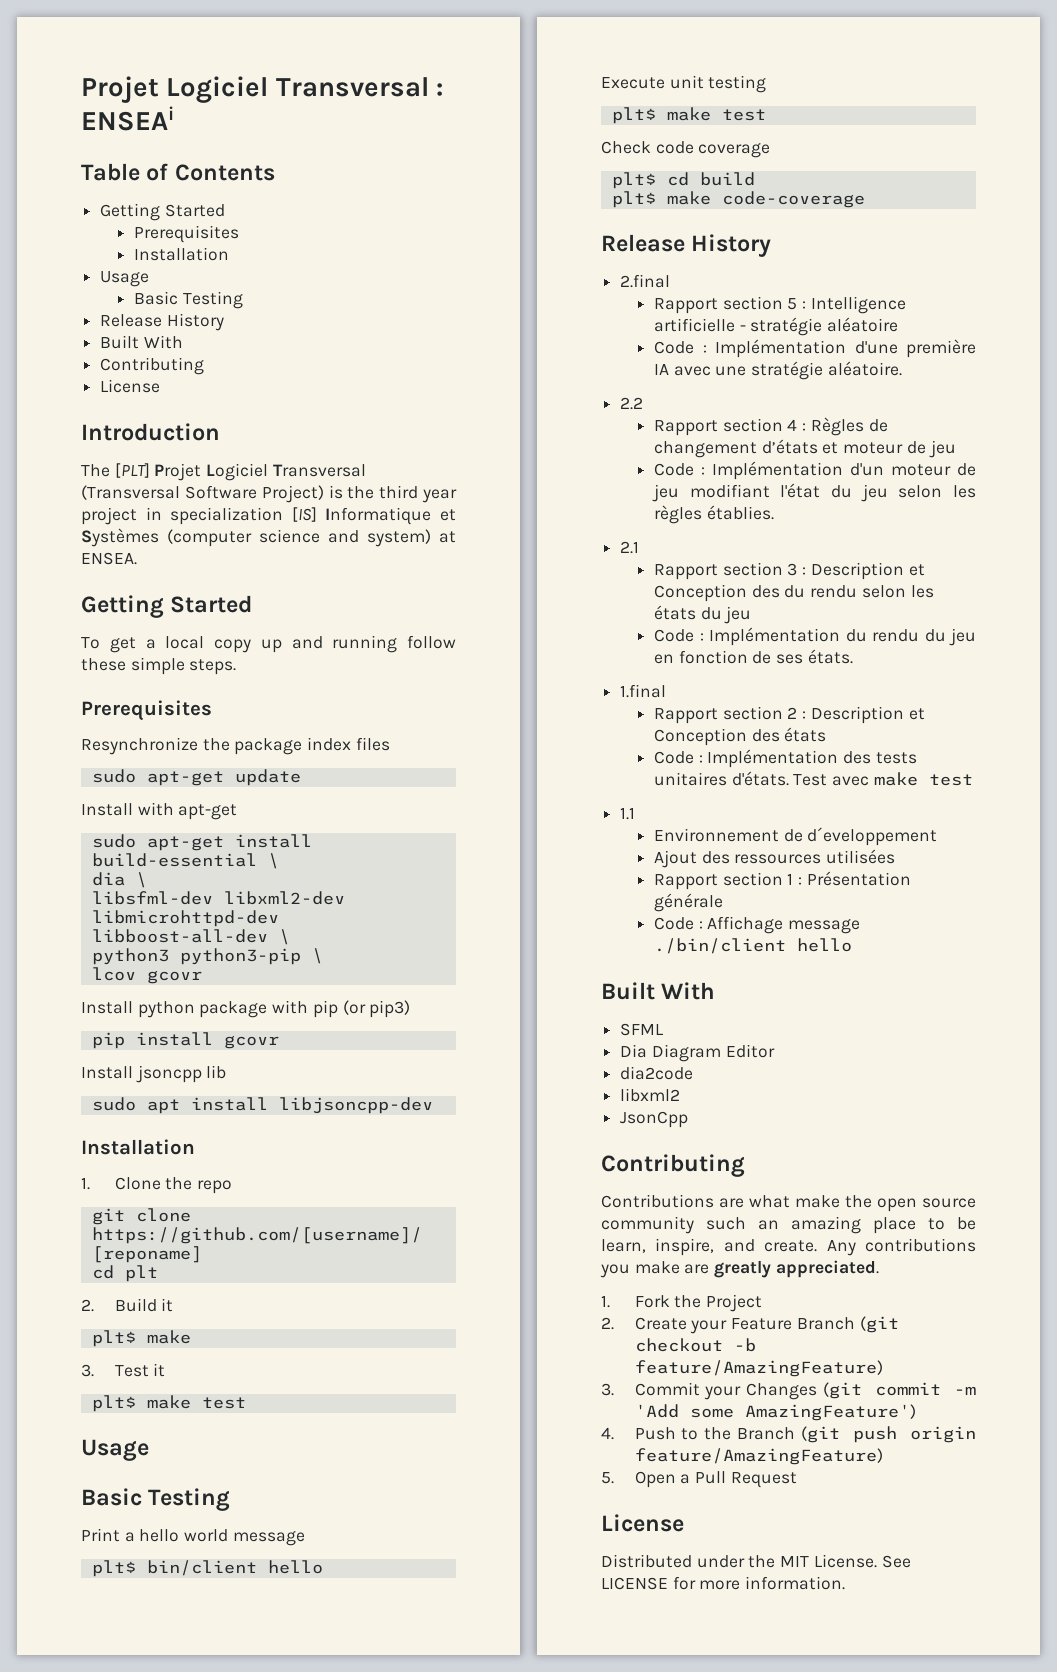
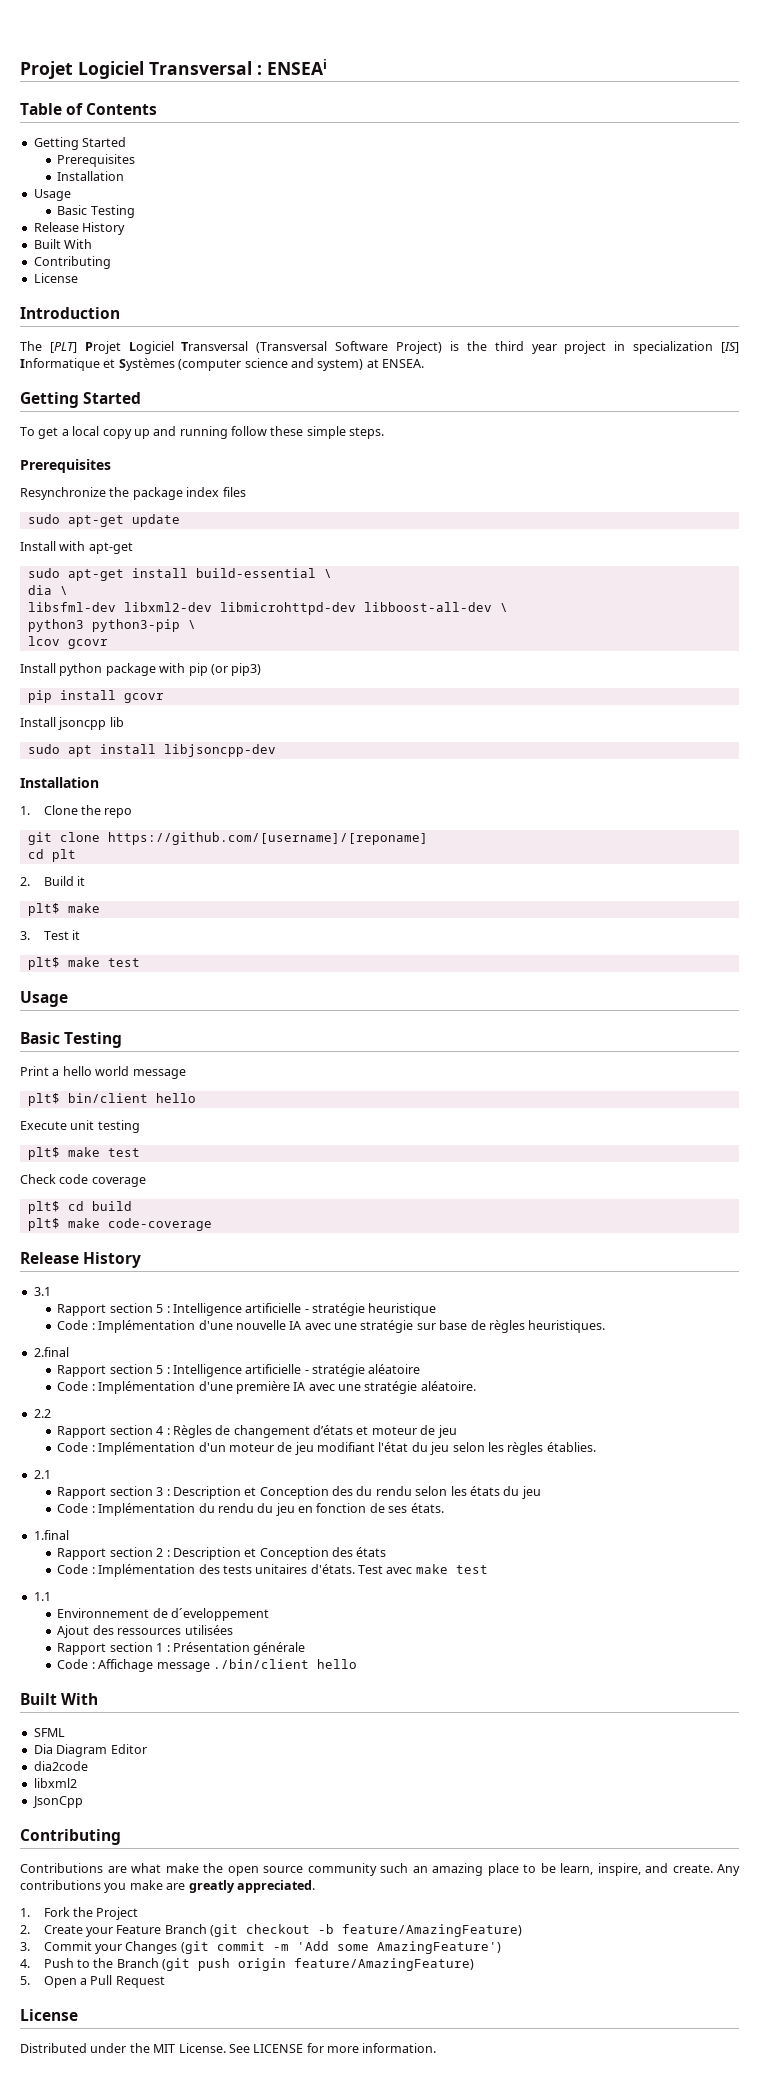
(772, 245) none -> [33,1287,51,1296] [57,1303,437,1316] [57,1320,606,1333] // 3.1 // Rapport section 5 : Intelligence artificielle - stratégie heuristique // Code : Implémentation d'une nouvelle IA avec une stratégie sur base de règles heuristiques.

